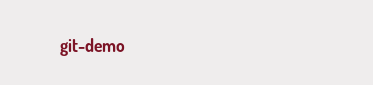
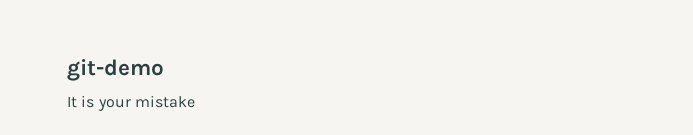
(125, 47) none -> [67,95,195,111] // It is your mistake

